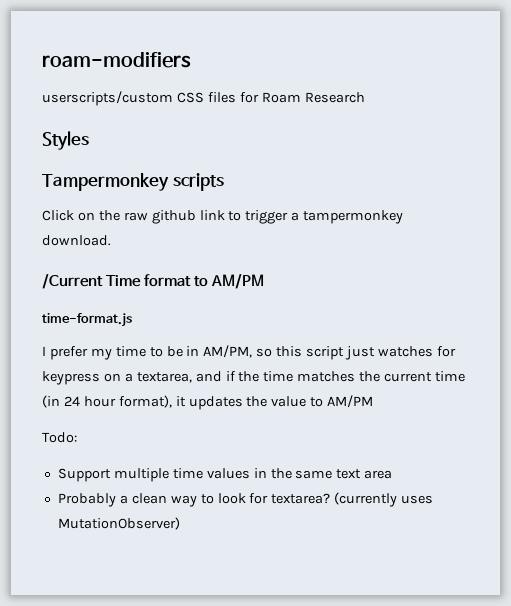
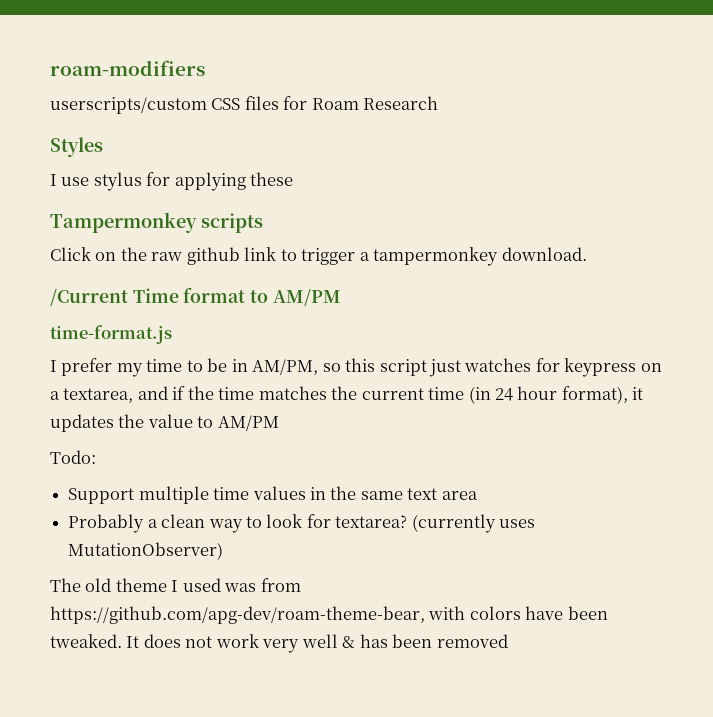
(89, 140) none -> [50,172,294,191] // I use stylus for applying these
(180, 523) none -> [50,578,301,592] [50,606,608,624] [50,634,508,653] // The old theme I used was from https://github.com/apg-dev/roam-theme-bear, with colors have been tweaked. It does not work very well & has been removed

